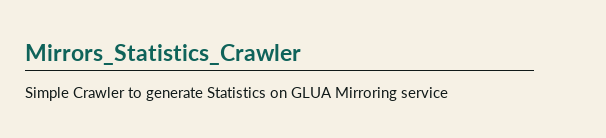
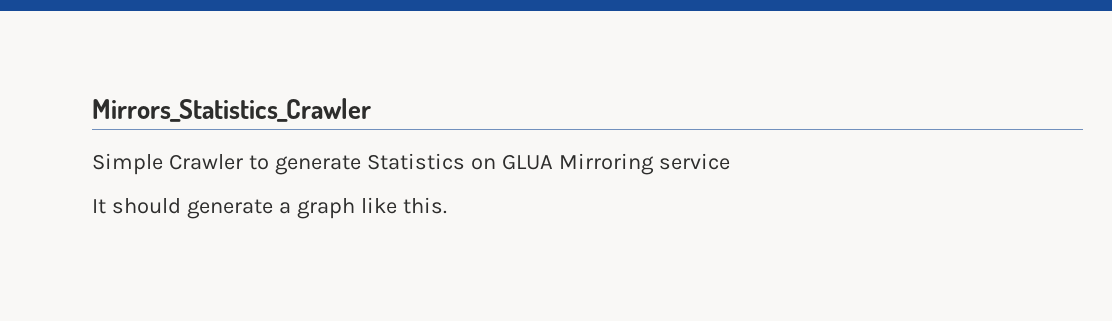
(448, 92) none -> [92,197,447,219] // It should generate a graph like this.

